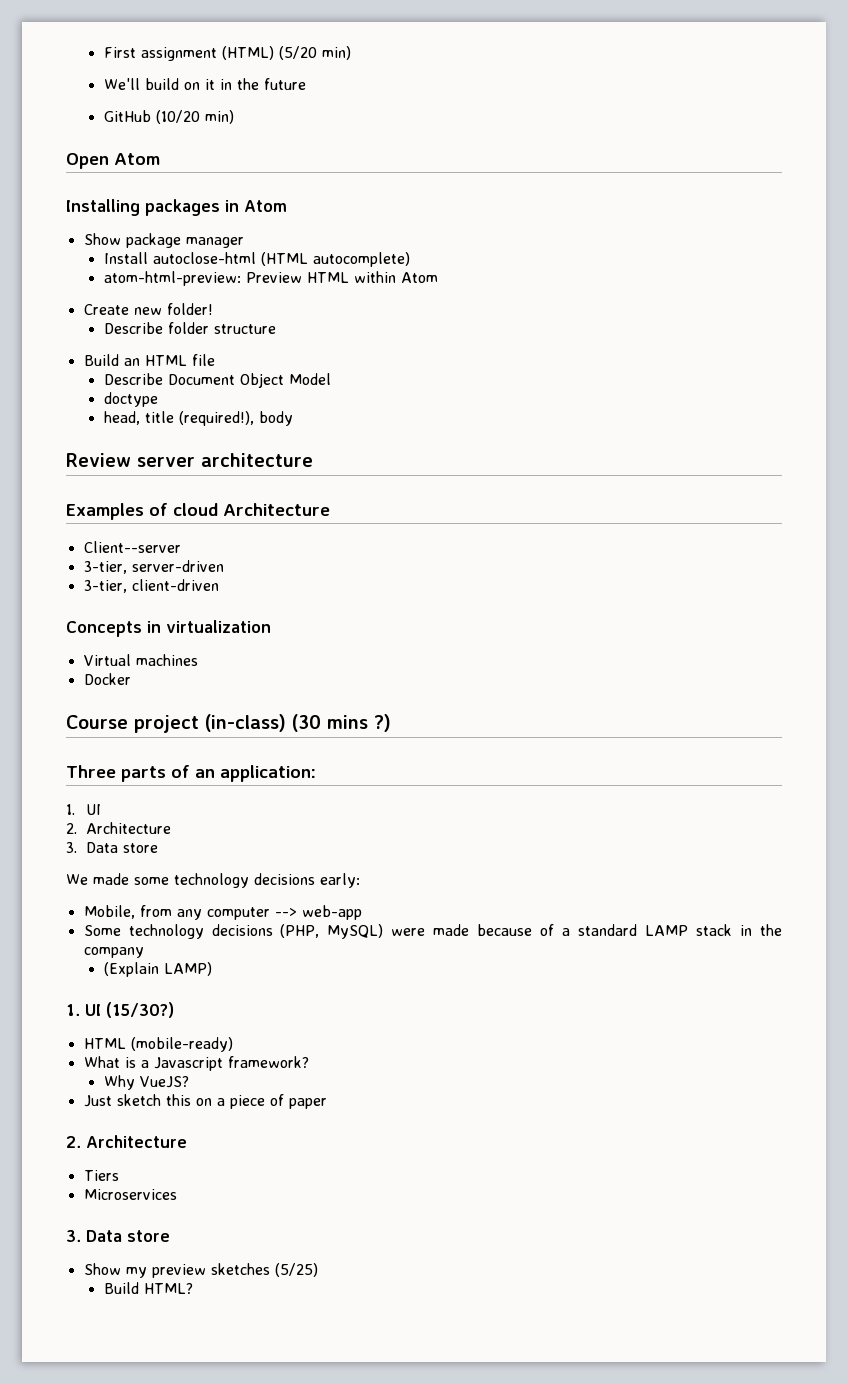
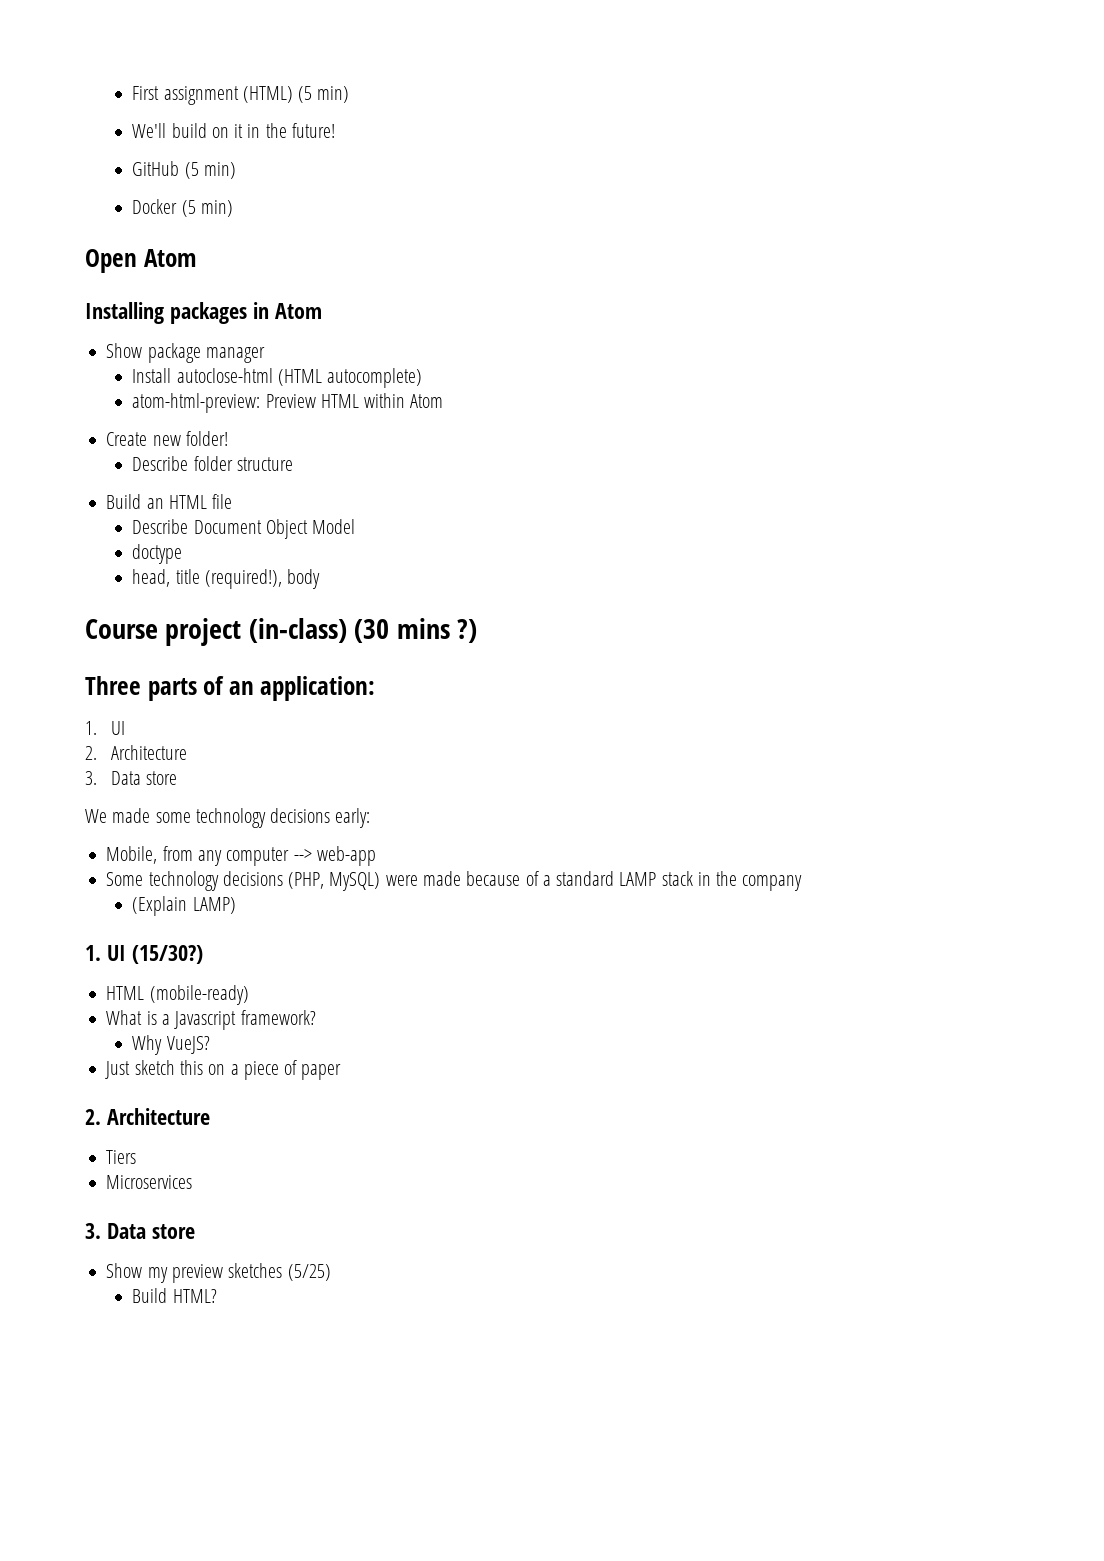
[278,46,317,60] (5/20 -> [298,86,313,103] (5
[263,78,306,90] future -> [291,123,335,138] future!
[155,110,200,124] (10/20 -> [184,162,236,179] [132,199,196,217] (5 min) // Docker (5
[66,453,313,467] [66,503,330,520] [83,541,181,553] [83,560,224,574] [83,579,219,593] [66,620,271,637] [83,654,198,666] [83,673,131,685] // Review server architecture // Examples of cloud Architecture // Client--server // 3-tier, server-driven // 3-tier, client-driven // Concepts in virtualization // Virtual machines // Docker -> (321, 579) none

